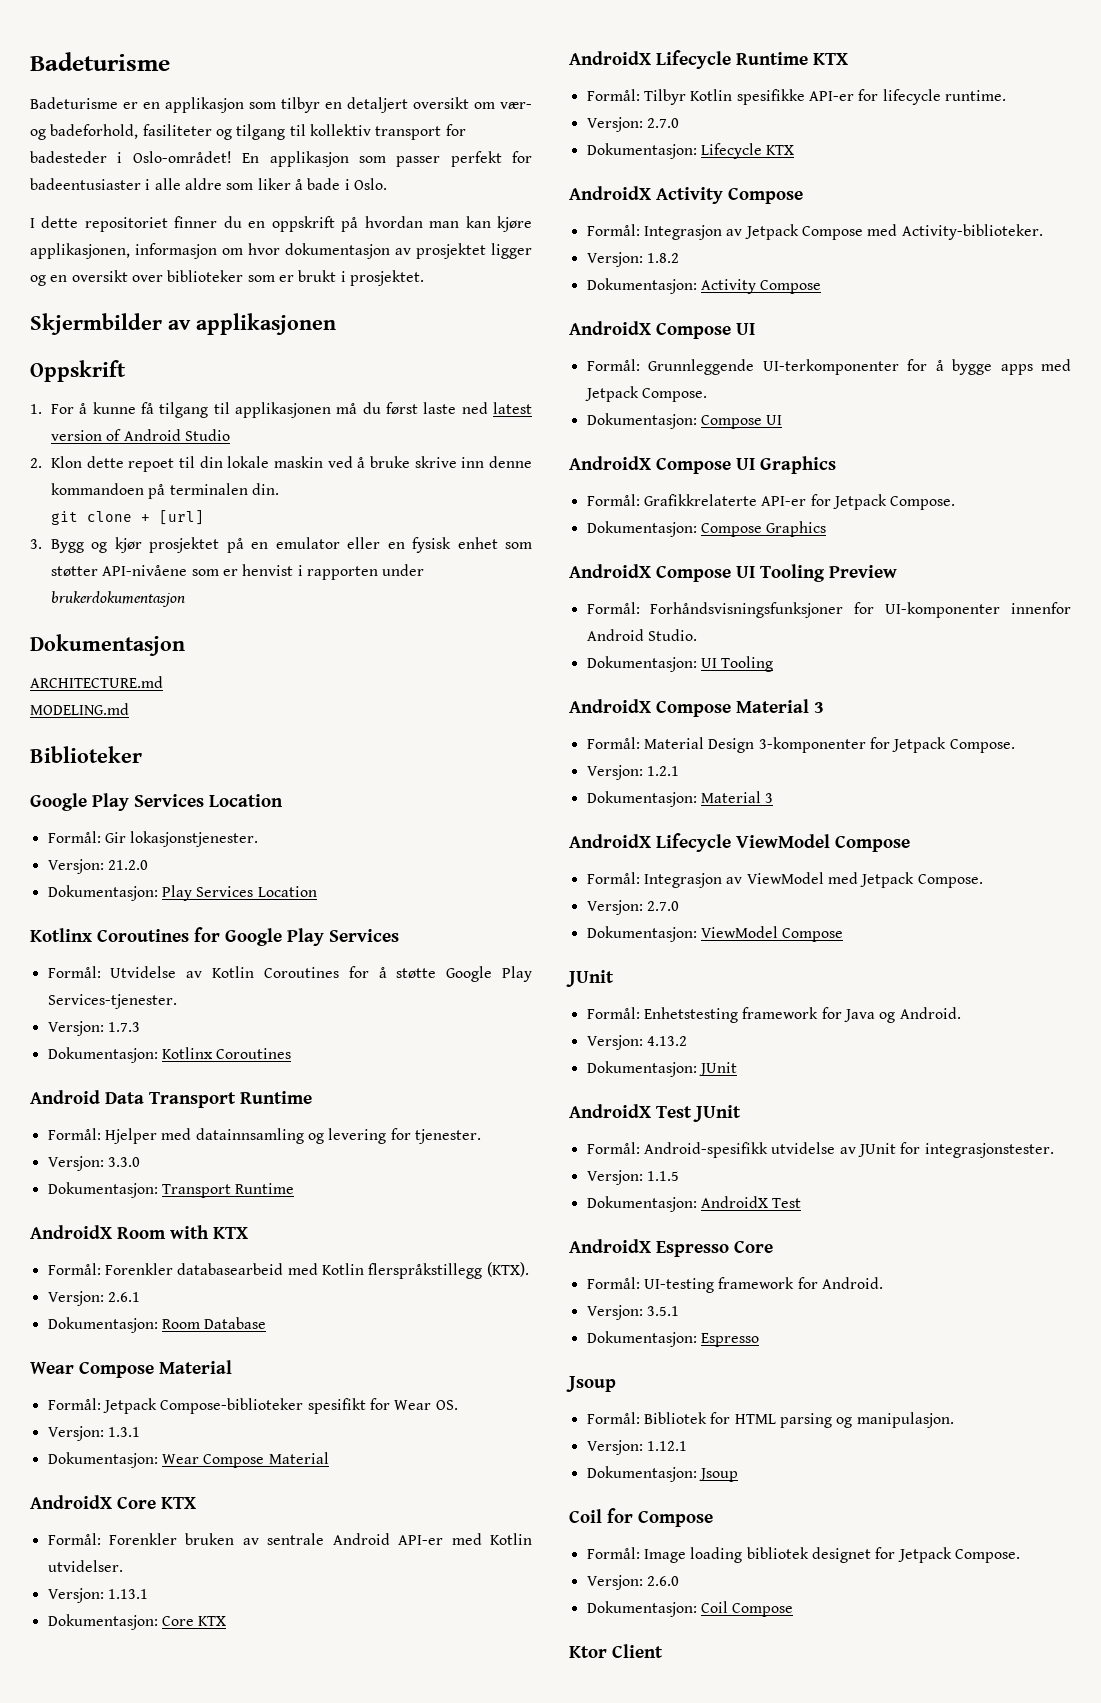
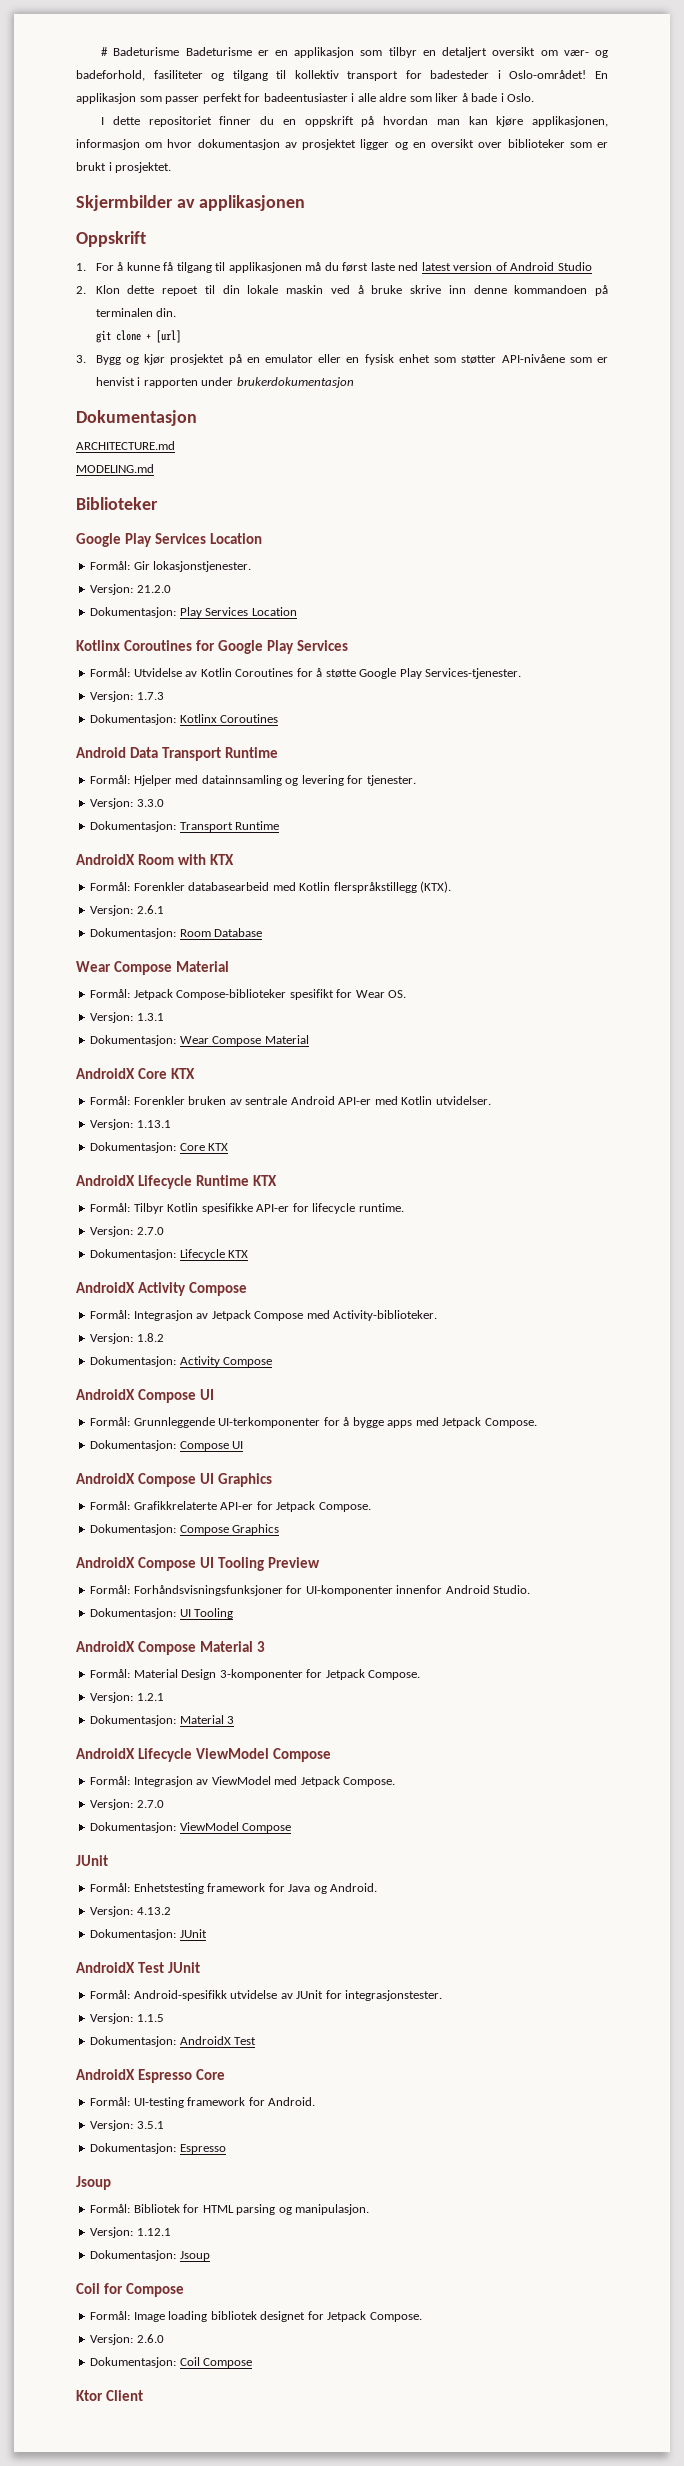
[30,52,170,71] Badeturisme // -> [101,47,180,56] # Badeturisme

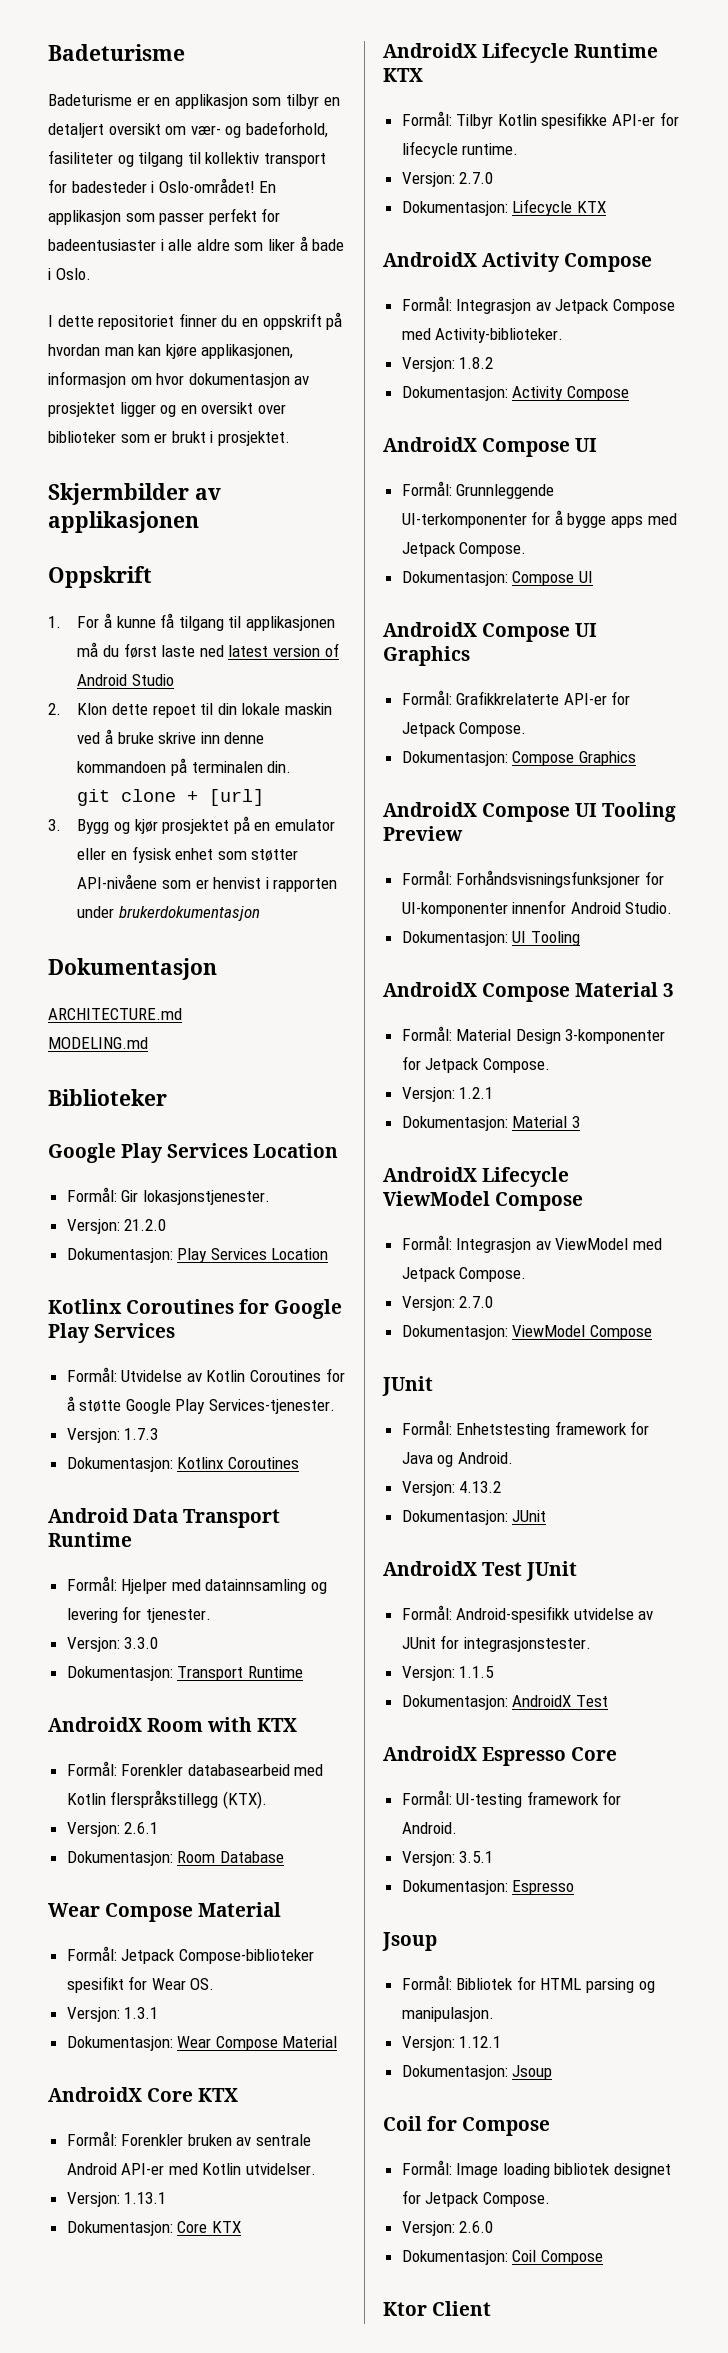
[101,47,180,56] # Badeturisme -> [48,44,185,61] Badeturisme //

